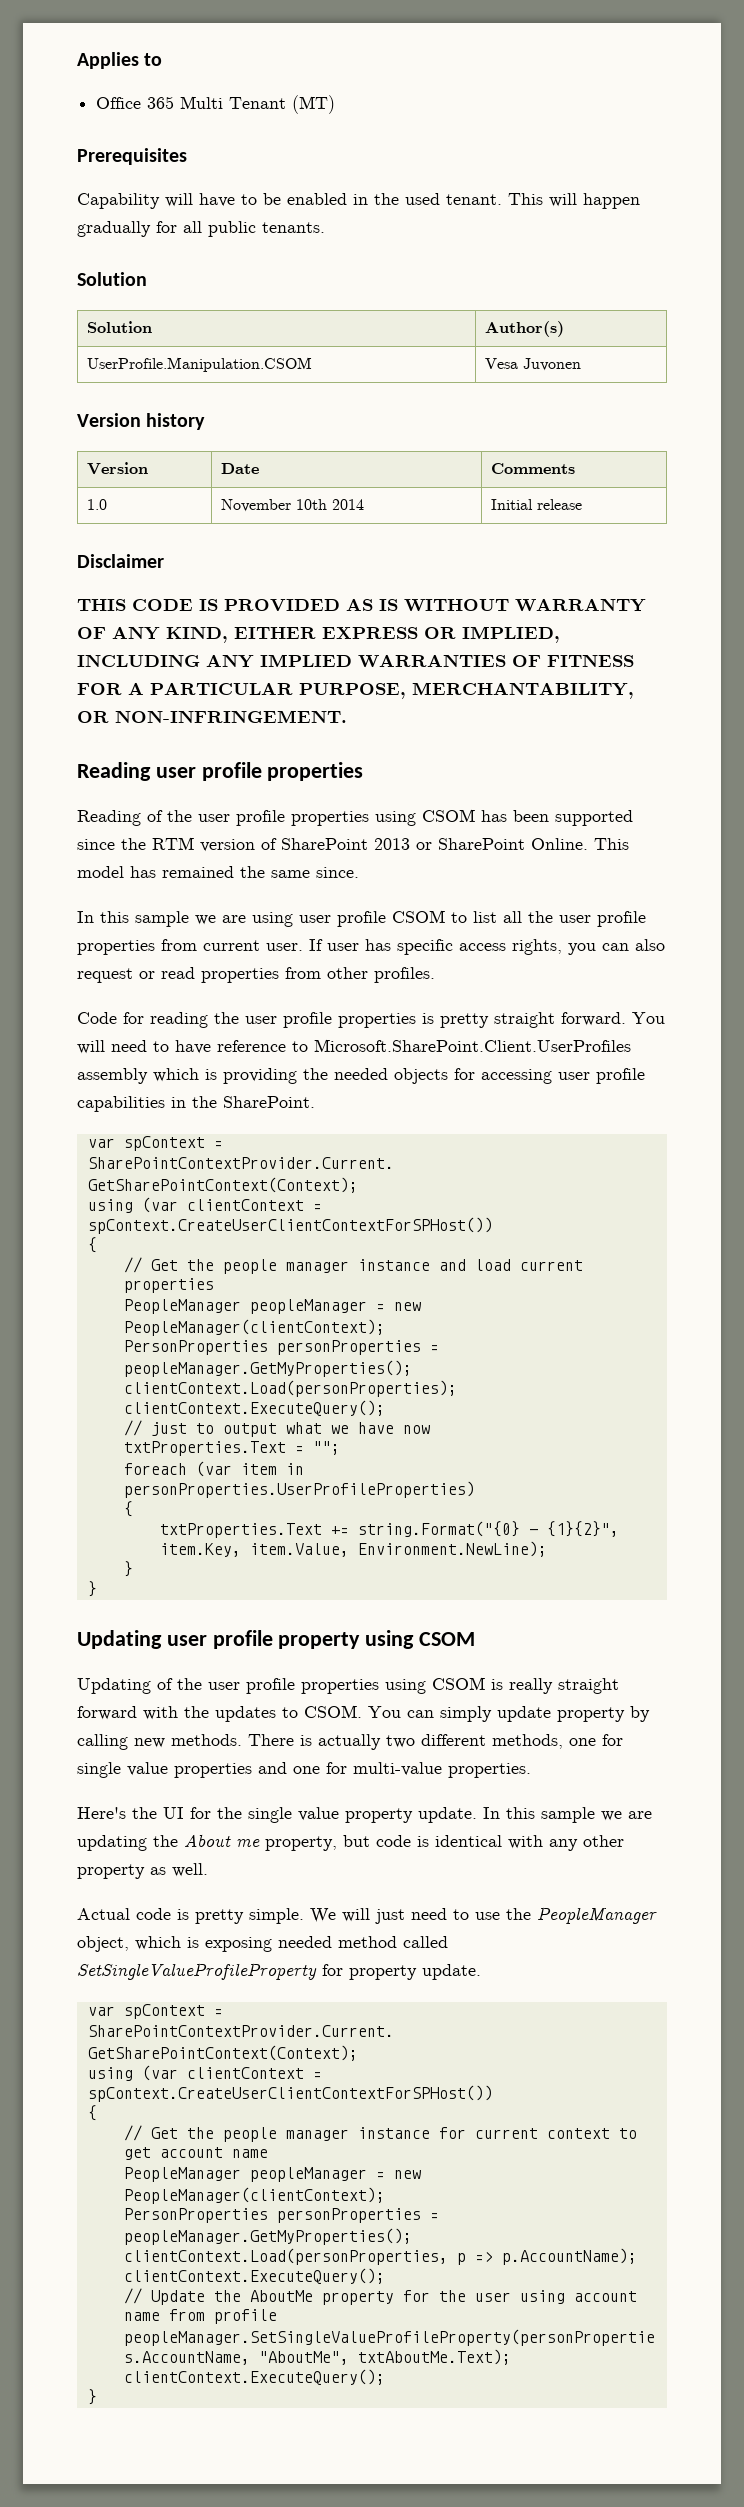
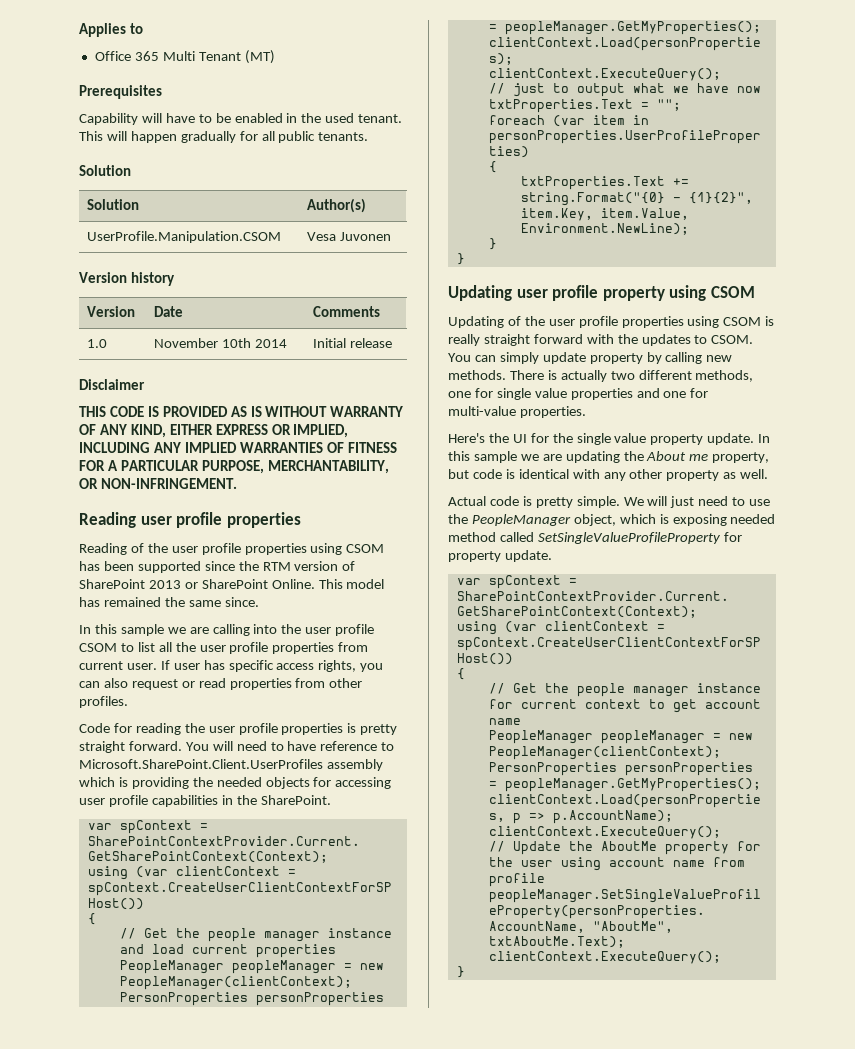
[252,912,293,927] using -> [212,624,302,636] calling into the

